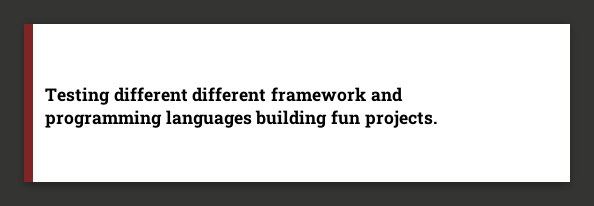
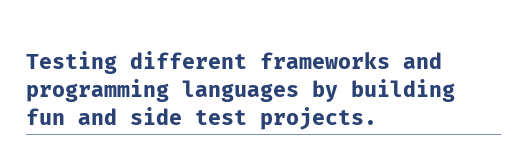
[192,87,367,102] different framework -> [260,52,390,69] frameworks
(252, 119) none -> [312,80,338,102] by
(361, 117) none -> [78,107,247,125] and side test

